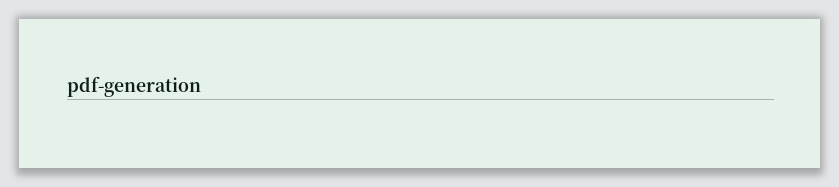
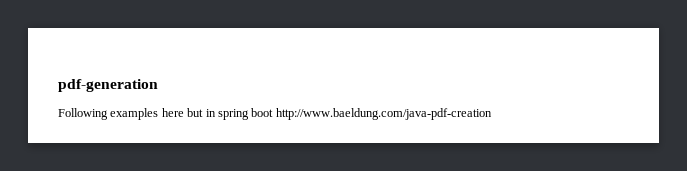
(201, 86) none -> [58,108,492,120] // Following examples here but in spring boot http://www.baeldung.com/java-pdf-creation

